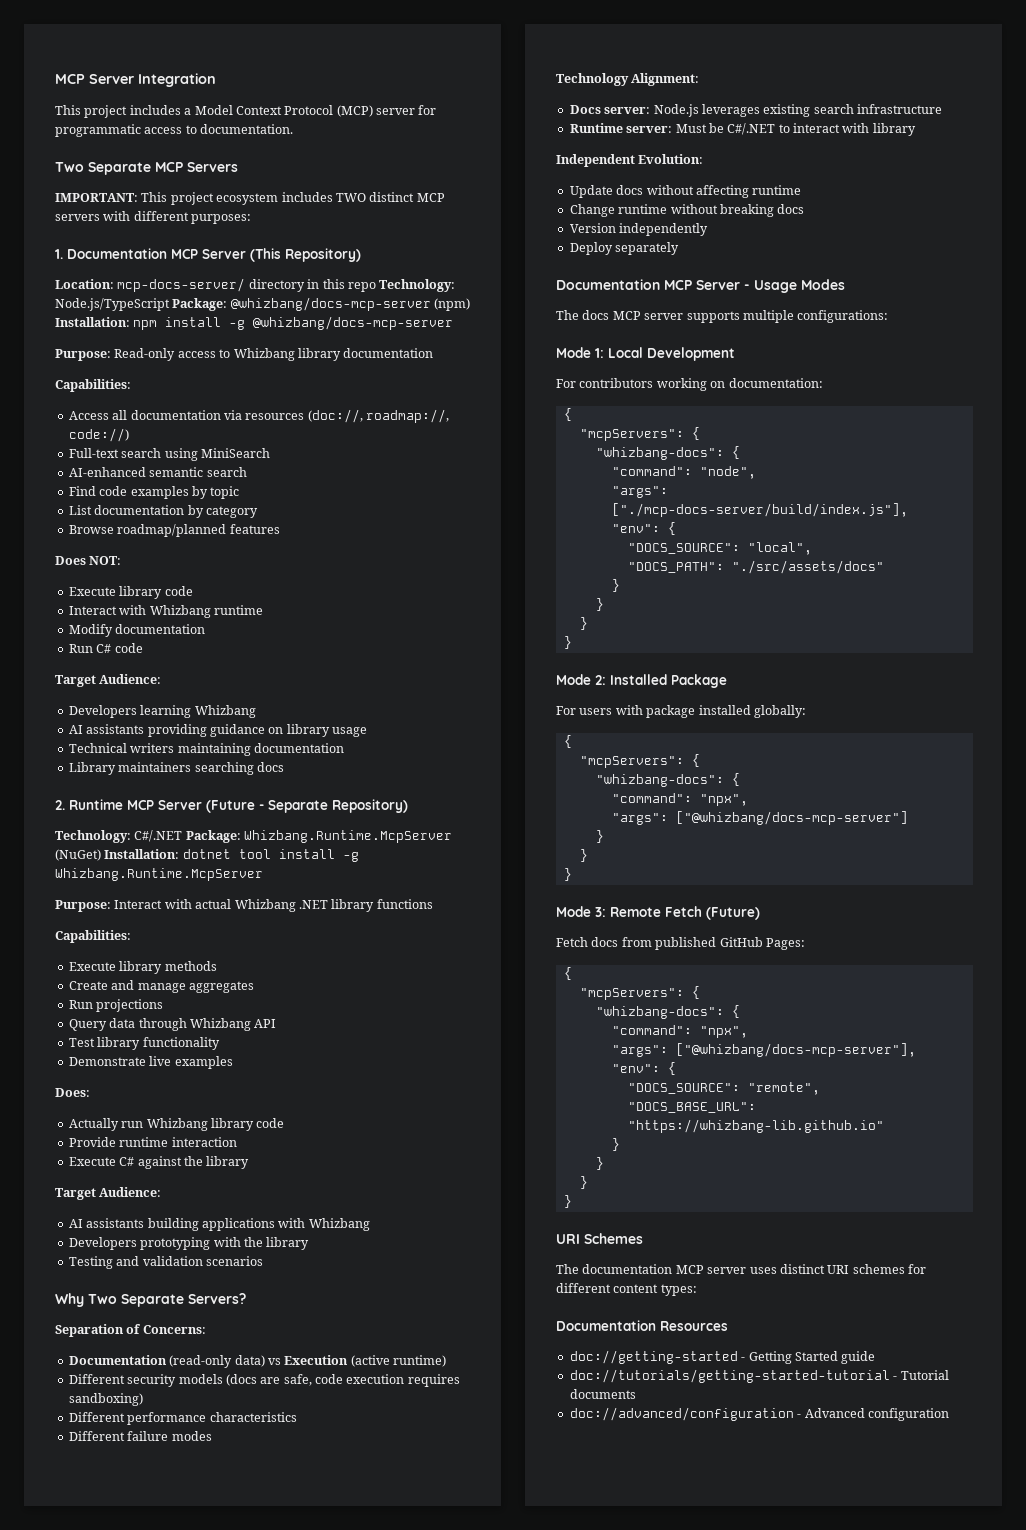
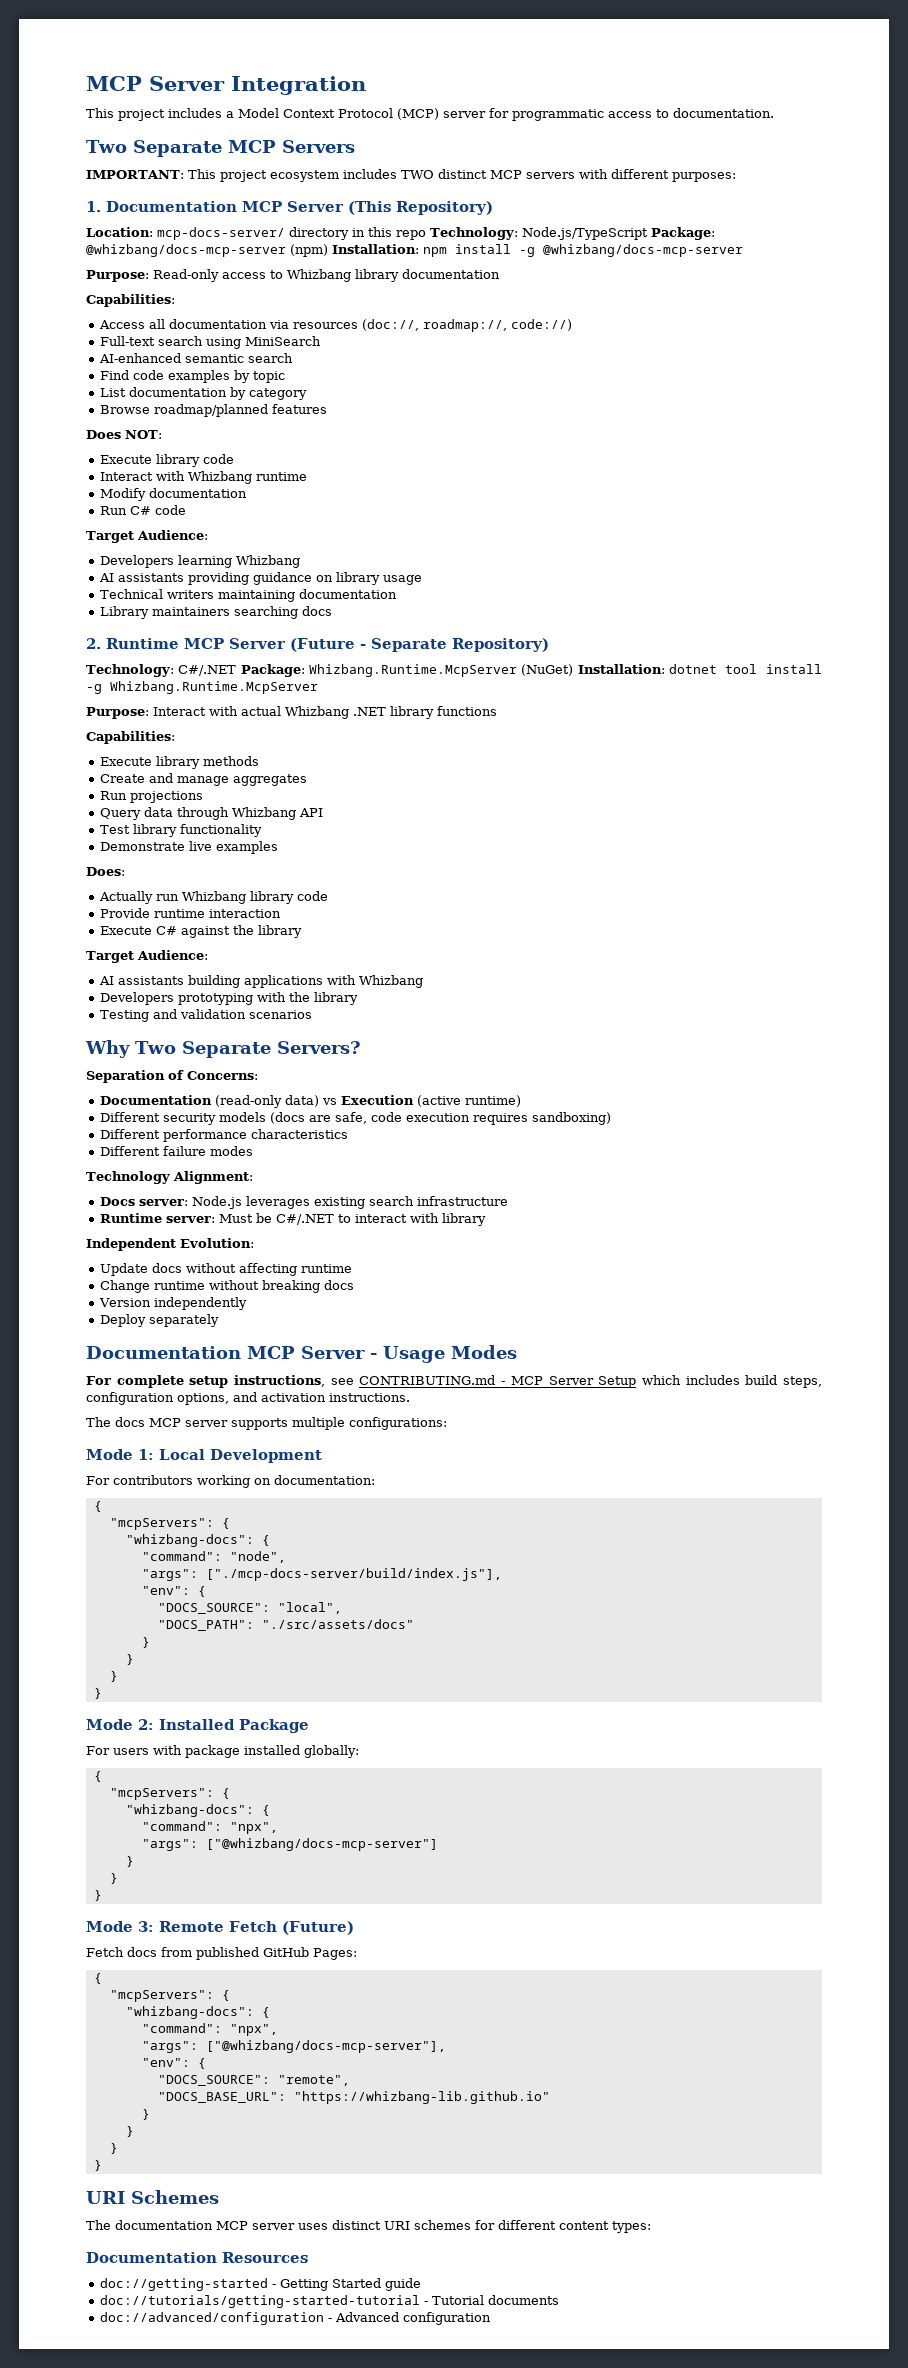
(845, 284) none -> [86,1375,823,1388] [86,1392,410,1405] // For complete setup instructions, see CONTRIBUTING.md - MCP Server Setup which includes build steps, configuration options, and activation instructions.

